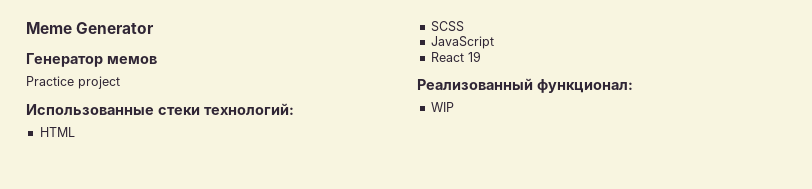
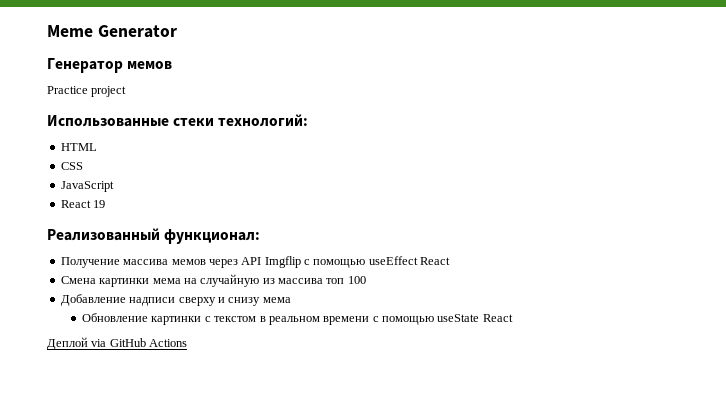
[430,21,464,32] SCSS -> [60,162,83,170] CSS
[430,102,454,112] WIP -> [60,256,451,268] [60,274,366,287] [60,294,291,306] [82,313,513,325] [47,337,188,350] Получение массива мемов через API Imgflip с помощью useEffect React // Смена картинки мема на случайную из массива топ 100 // Добавление надписи сверху и снизу мема // Обновление картинки с текстом в реальном времени с помощью useState React // Деплой via GitHub Actions

